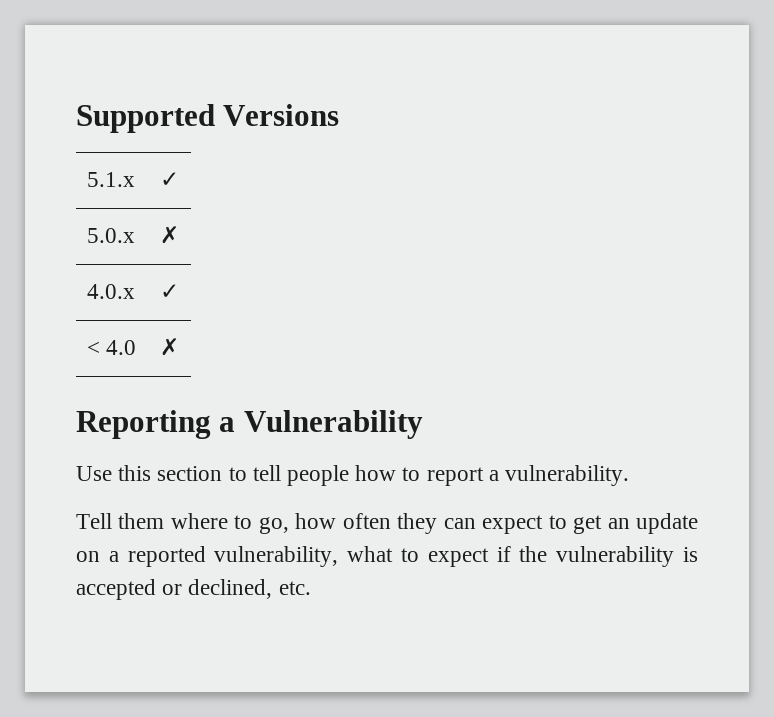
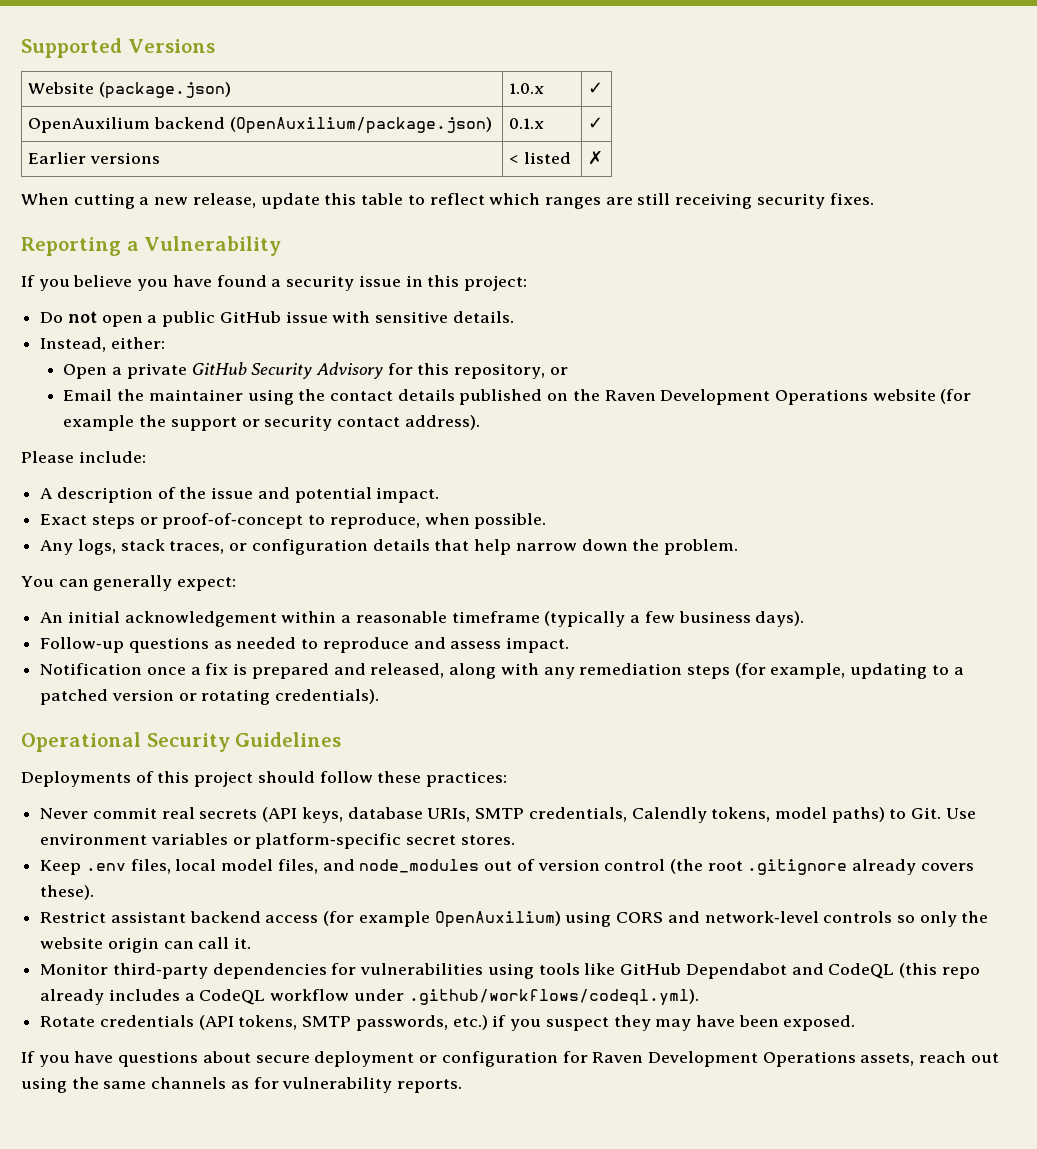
[86,172,135,187] [159,172,179,187] [86,228,135,243] [159,226,179,244] [86,284,135,299] [159,284,179,299] [86,340,136,355] [159,338,179,356] [76,410,423,439] [76,465,630,486] [76,513,698,534] [76,546,698,567] [76,579,311,600] 5.1.x | ✓ // 5.0.x | ✗ // 4.0.x | ✓ // < 4.0 | ✗ // Reporting a Vulnerability // Use this section to tell people how to report a vulnerability. // Tell them where to go, how often they can expect to get an update on a reported vulnerability, what to expect if the vulnerability is accepted or declined, etc. -> [28,82,231,99] [509,83,545,94] [588,82,604,94] [28,117,492,134] [509,118,545,129] [588,117,604,129] [28,152,160,164] [509,152,571,164] [588,150,604,165] [21,193,874,209] [21,236,282,256] [21,275,527,291] [40,311,514,327] [40,337,165,352] [63,362,568,379] [63,389,972,405] [63,415,480,431] [21,451,146,463] [40,487,440,503] [40,513,547,529] [40,539,738,555] [21,575,237,591] [40,611,805,627] [40,637,570,653] [40,663,964,679] [40,689,380,705] [21,732,342,752] [21,771,508,787] [40,807,976,823] [40,833,515,849] [40,859,974,875] [40,885,95,900] [40,911,989,928] [40,937,252,953] [40,963,980,979] [40,989,699,1006] [40,1015,856,1031] [21,1051,999,1067] [21,1077,463,1093] Website (package.json) | 1.0.x | ✓ // OpenAuxilium backend (OpenAuxilium/package.json) | 0.1.x | ✓ // Earlier versions | < listed | ✗ // When cutting a new release, update this table to reflect which ranges are still receiving security fixes. // Reporting a Vulnerability // If you believe you have found a security issue in this project: // Do not open a public GitHub issue with sensitive details. // Instead, either: // Open a private GitHub Security Advisory for this repository, or // Email the maintainer using the contact details published on the Raven Development Operations website (for example the support or security contact address). // Please include: // A description of the issue and potential impact. // Exact steps or proof‑of‑concept to reproduce, when possible. // Any logs, stack traces, or configuration details that help narrow down the problem. // You can generally expect: // An initial acknowledgement within a reasonable timeframe (typically a few business days). // Follow‑up questions as needed to reproduce and assess impact. // Notification once a fix is prepared and released, along with any remediation steps (for example, updating to a patched version or rotating credentials). // Operational Security Guidelines // Deployments of this project should follow these practices: // Never commit real secrets (API keys, database URIs, SMTP credentials, Calendly tokens, model paths) to Git. Use environment variables or platform‑specific secret stores. // Keep .env files, local model files, and node_modules out of version control (the root .gitignore already covers these). // Restrict assistant backend access (for example OpenAuxilium) using CORS and network‑level controls so only the website origin can call it. // Monitor third‑party dependencies for vulnerabilities using tools like GitHub Dependabot and CodeQL (this repo already includes a CodeQL workflow under .github/workflows/codeql.yml). // Rotate credentials (API tokens, SMTP passwords, etc.) if you suspect they may have been exposed. // If you have questions about secure deployment or configuration for Raven Development Operations assets, reach out using the same channels as for vulnerability reports.

